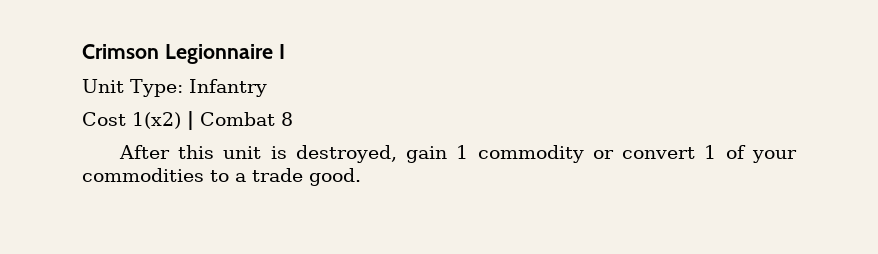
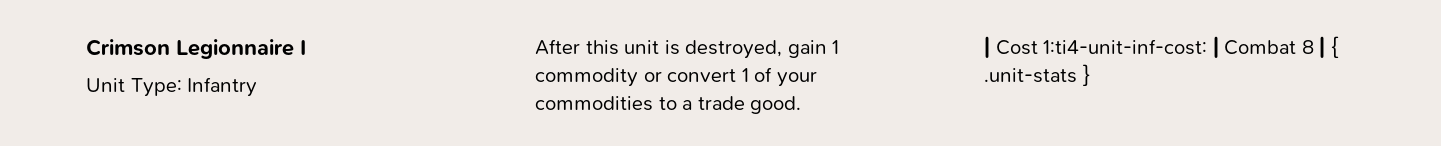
[82,111,293,130] // Cost 1(x2) | Combat 8 -> (258, 87) none
(361, 177) none -> [984,36,1339,58] [984,64,1090,86] // | Cost 1:ti4-unit-inf-cost: | Combat 8 | { .unit-stats }

